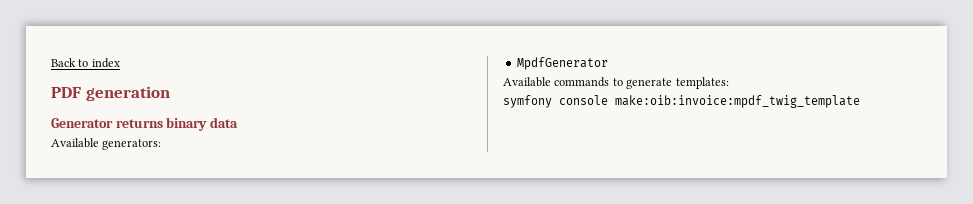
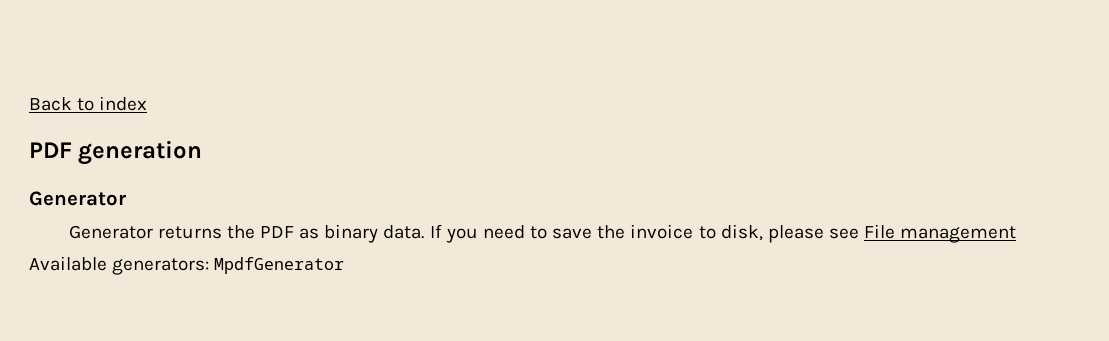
[115,117,238,131] returns binary data -> [68,224,1017,243] // Generator returns the PDF as binary data. If you need to save the invoice to disk, please see File management
(162, 144) // -> (210, 266) none
[503,77,729,89] [503,95,860,108] // Available commands to generate templates: // symfony console make:oib:invoice:mpdf_twig_template -> (345, 265) none

